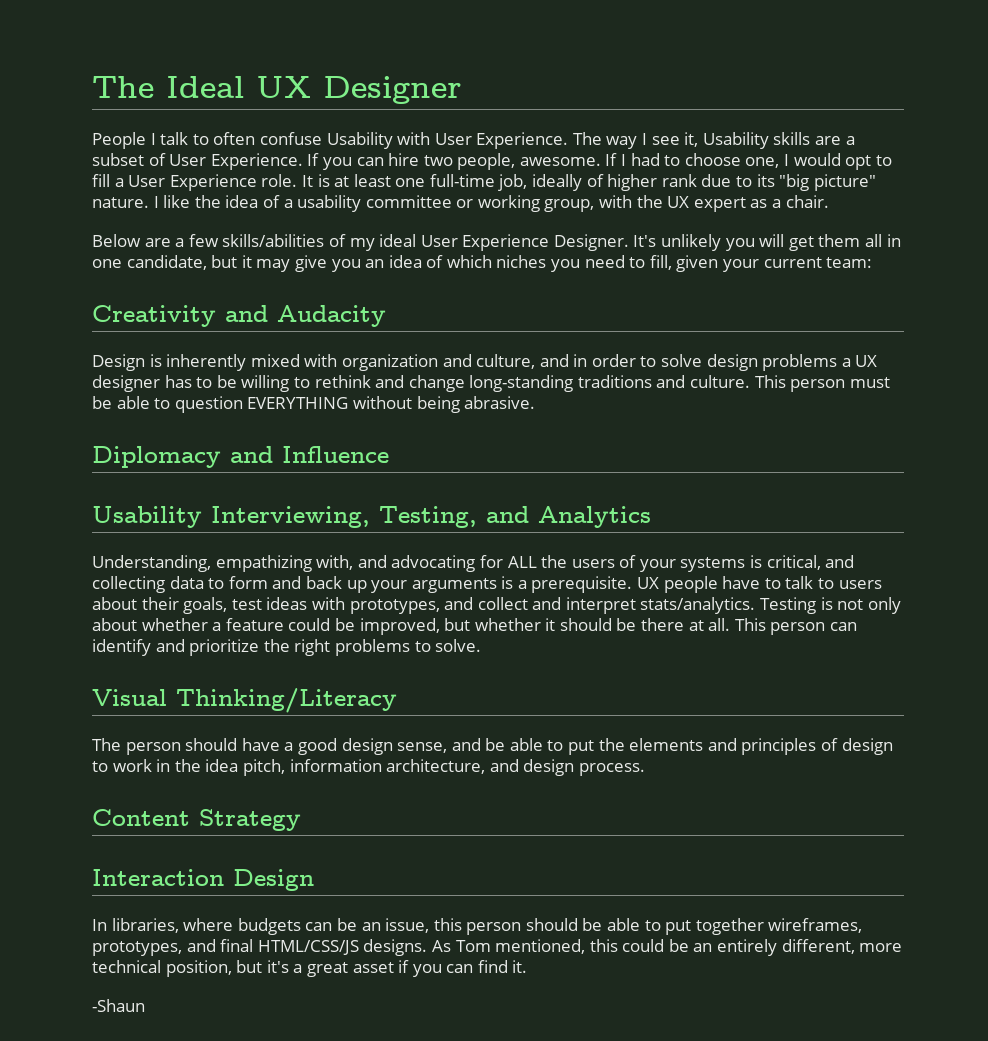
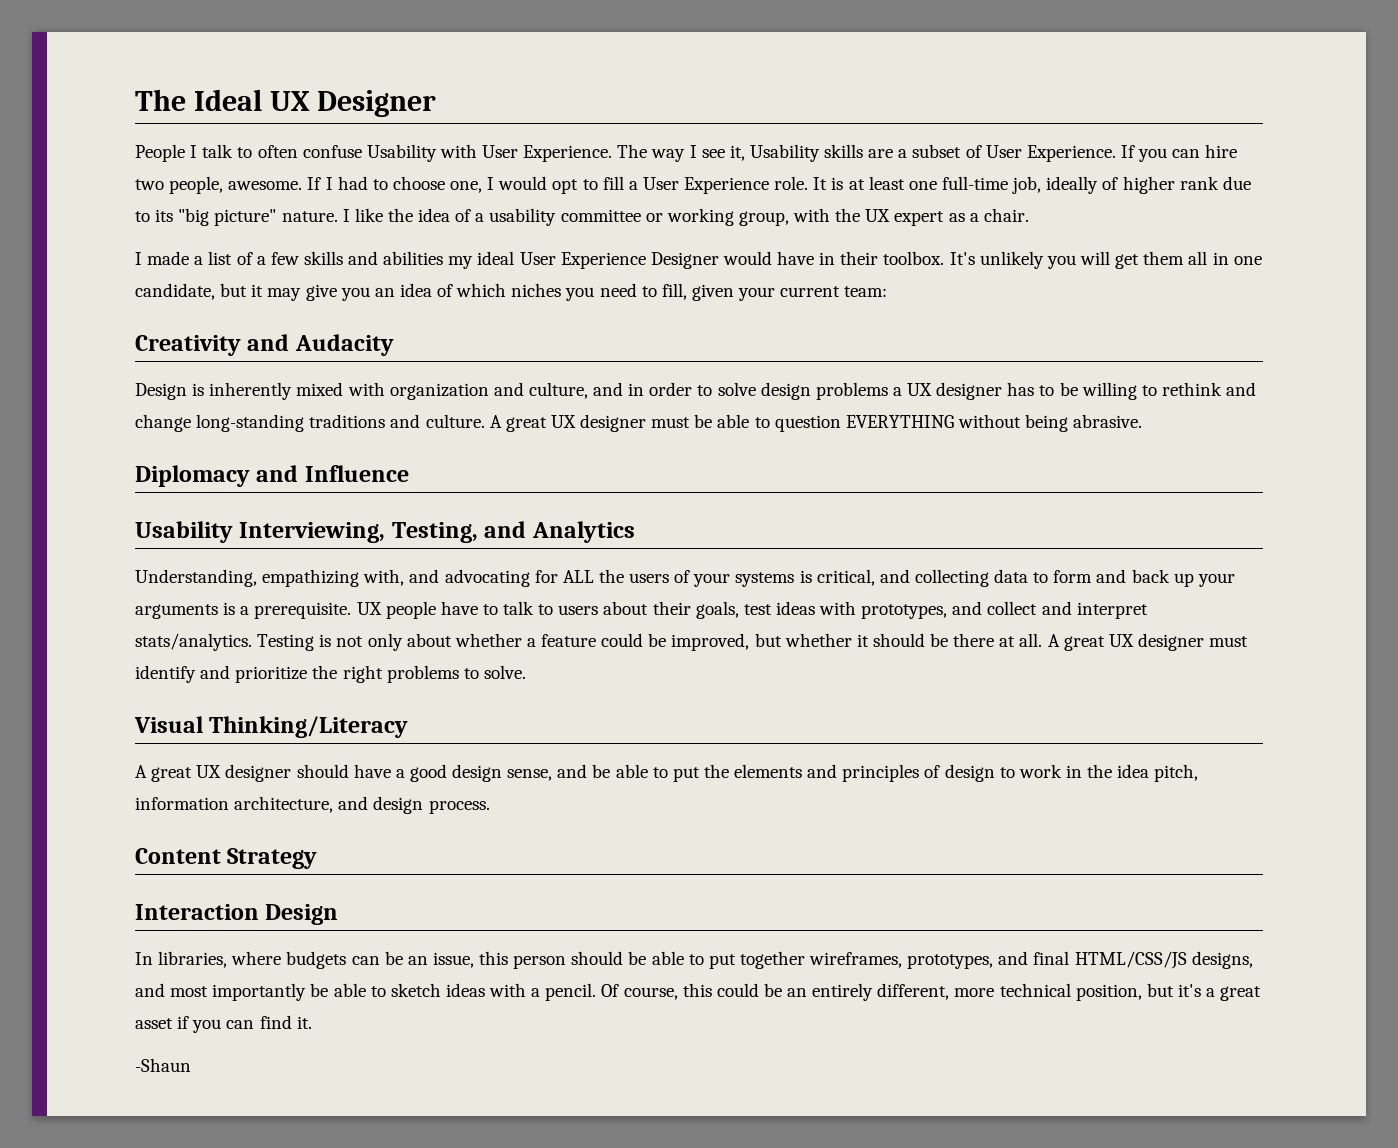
[92,234,629,251] Below are a few skills/abilities of my ideal User Experience Designer. -> [135,251,945,269] I made a list of a few skills and abilities my ideal User Experience Designer would have in their toolbox.
[754,375,846,392] This person -> [489,414,647,432] A great UX designer
[734,618,858,635] This person can -> [1047,633,1249,651] A great UX designer must
[92,738,181,755] The person -> [135,764,292,782] A great UX designer
[363,939,586,956] designs. As Tom mentioned, -> [1191,951,1253,969] [135,983,678,1001] designs, and most importantly be able to sketch ideas with a pencil. Of course,

